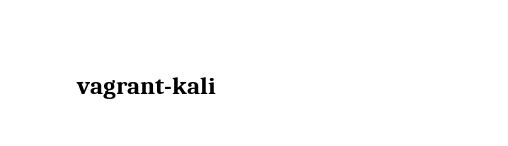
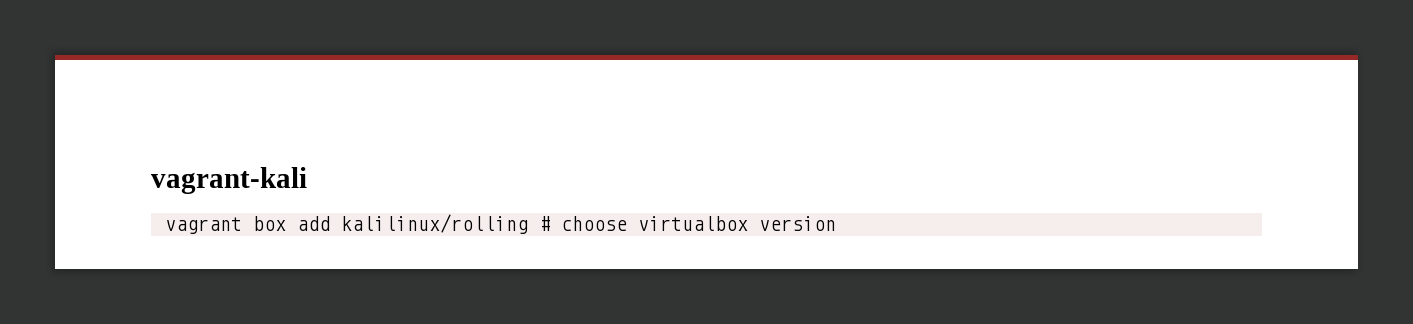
(216, 88) none -> [164,214,836,234] // vagrant box add kalilinux/rolling # choose virtualbox version

